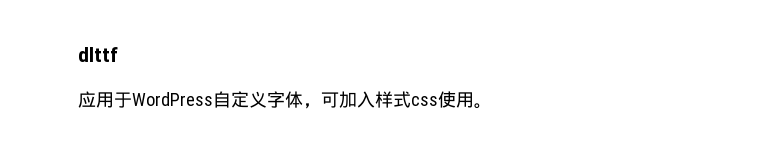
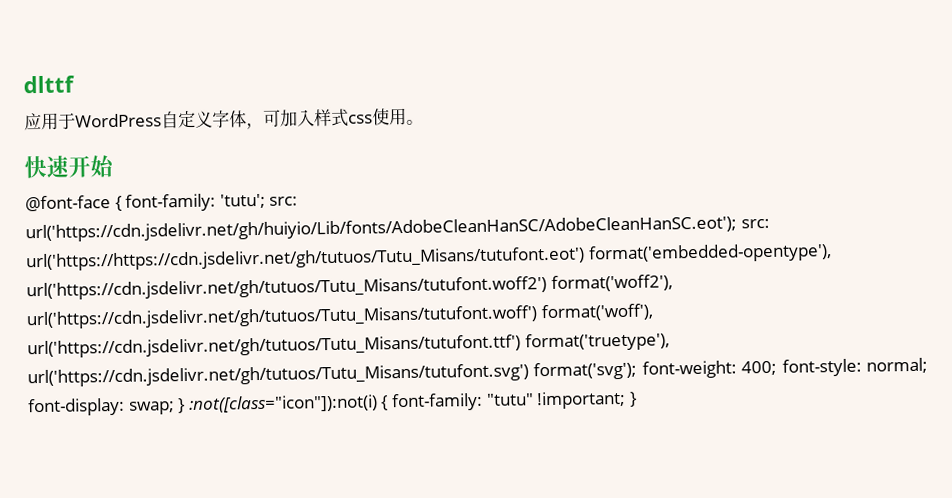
(492, 106) none -> [24,154,115,179] [25,193,299,212] [25,215,770,243] [26,243,832,272] [26,274,673,301] [26,303,653,330] [27,332,670,359] [27,357,929,388] [28,390,637,417] // 快速开始 // @font-face { font-family: 'tutu'; src: url('https://cdn.jsdelivr.net/gh/huiyio/Lib/fonts/AdobeCleanHanSC/AdobeCleanHanSC.eot'); src: url('https://https://cdn.jsdelivr.net/gh/tutuos/Tutu_Misans/tutufont.eot') format('embedded-opentype'), url('https://cdn.jsdelivr.net/gh/tutuos/Tutu_Misans/tutufont.woff2') format('woff2'), url('https://cdn.jsdelivr.net/gh/tutuos/Tutu_Misans/tutufont.woff') format('woff'), url('https://cdn.jsdelivr.net/gh/tutuos/Tutu_Misans/tutufont.ttf') format('truetype'), url('https://cdn.jsdelivr.net/gh/tutuos/Tutu_Misans/tutufont.svg') format('svg'); font-weight: 400; font-style: normal; font-display: swap; } :not([class="icon"]):not(i) { font-family: "tutu" !important; }

